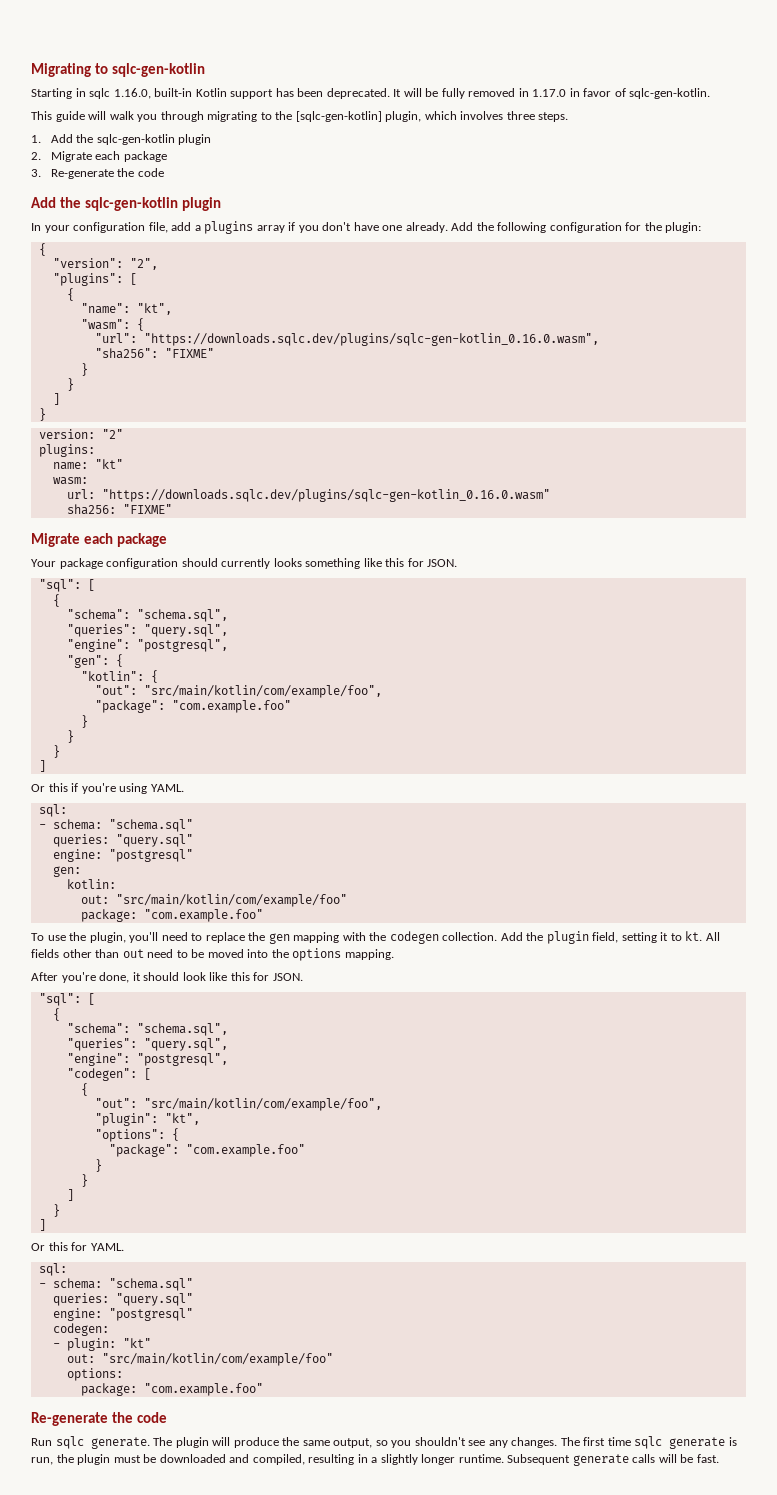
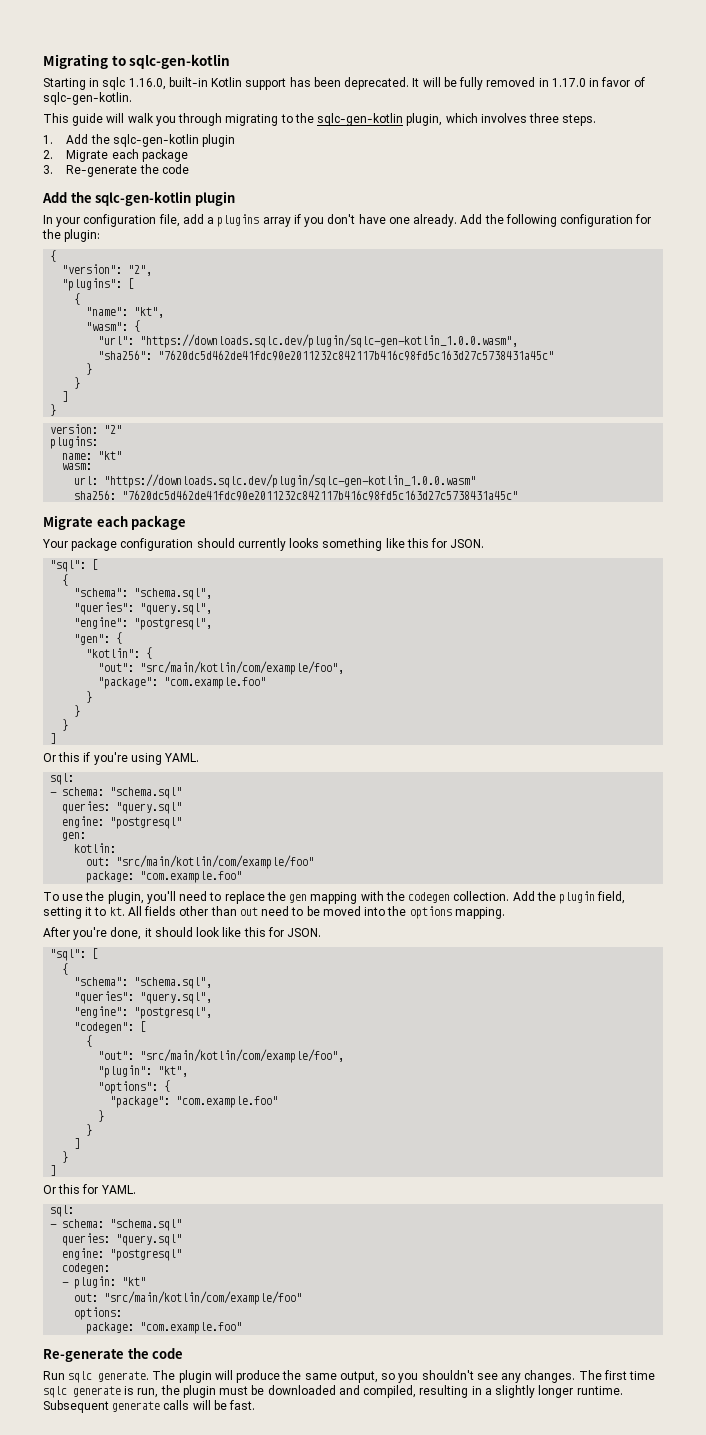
[295,111,382,122] [sqlc-gen-kotlin] -> [317,113,404,126] sqlc-gen-kotlin
[143,333,599,346] "https://downloads.sqlc.dev/plugins/sqlc-gen-kotlin_0.16.0.wasm", -> [140,334,519,348] "https://downloads.sqlc.dev/plugin/sqlc-gen-kotlin_1.0.0.wasm",
[164,348,214,358] "FIXME" -> [158,350,555,361] "7620dc5d462de41fdc90e2011232c842117b416c98fd5c163d27c5738431a45c"
[101,489,550,502] "https://downloads.sqlc.dev/plugins/sqlc-gen-kotlin_0.16.0.wasm" -> [104,474,477,488] "https://downloads.sqlc.dev/plugin/sqlc-gen-kotlin_1.0.0.wasm"
[122,504,172,514] "FIXME" -> [122,490,519,501] "7620dc5d462de41fdc90e2011232c842117b416c98fd5c163d27c5738431a45c"

